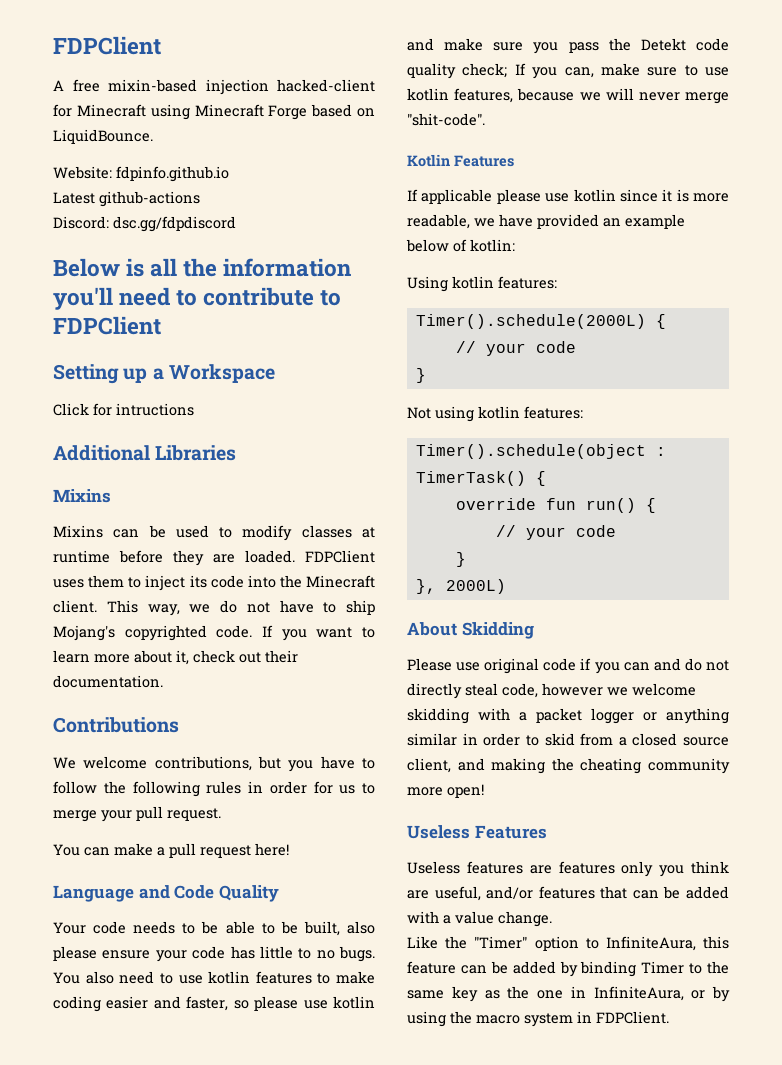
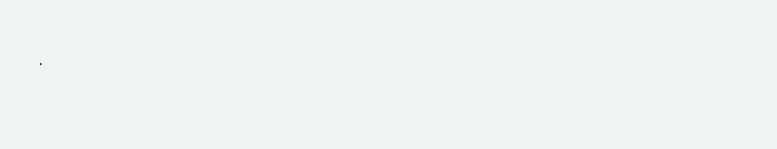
[53,36,161,55] [53,79,375,95] [53,104,375,120] [53,129,153,144] [53,166,229,182] [53,191,200,207] [53,216,236,232] [53,258,352,277] [53,287,342,310] [53,316,161,335] [53,364,275,384] [53,403,194,416] [53,445,237,461] [53,489,111,503] [53,525,375,541] [53,550,375,566] [53,575,375,591] [53,600,375,616] [53,625,375,641] [53,650,298,665] [53,675,163,688] [53,717,179,733] [53,756,375,772] [53,781,375,797] [53,806,221,822] [53,843,289,858] [53,885,279,902] [53,921,375,936] [53,946,375,962] [53,971,375,984] [53,996,375,1012] [407,38,729,54] [407,63,729,79] [407,88,729,104] [407,113,485,126] [407,154,514,167] [407,189,729,204] [407,214,685,229] [406,239,515,252] [407,276,557,292] [415,314,666,329] [455,341,576,356] [415,368,426,383] [407,406,583,422] [415,444,666,459] [415,471,546,486] [455,498,656,513] [495,525,616,540] [455,552,466,567] [415,579,506,594] [407,622,534,639] [407,658,729,674] [407,683,696,699] [407,708,729,724] [407,733,729,746] [407,758,730,774] [407,784,484,798] [407,825,547,839] [407,861,729,877] [407,886,729,901] [407,911,552,927] [407,936,729,951] [407,961,729,977] [407,986,730,1002] [407,1011,669,1027] FDPClient // A free mixin-based injection hacked-client for Minecraft using Minecraft Forge based on LiquidBounce. // Website: fdpinfo.github.io // Latest github-actions // Discord: dsc.gg/fdpdiscord // Below is all the information you'll need to contribute to FDPClient // Setting up a Workspace // Click for intructions // Additional Libraries // Mixins // Mixins can be used to modify classes at runtime before they are loaded. FDPClient uses them to inject its code into the Minecraft client. This way, we do not have to ship Mojang's copyrighted code. If you want to learn more about it, check out their documentation. // Contributions // We welcome contributions, but you have to follow the following rules in order for us to merge your pull request. // You can make a pull request here! // Language and Code Quality // Your code needs to be able to be built, also please ensure your code has little to no bugs. You also need to use kotlin features to make coding easier and faster, so please use kotlin and make sure you pass the Detekt code quality check; If you can, make sure to use kotlin features, because we will never merge "shit-code". // Kotlin Features // If applicable please use kotlin since it is more readable, we have provided an example below of kotlin: // Using kotlin features: // Timer().schedule(2000L) { // // your code // } // Not using kotlin features: // Timer().schedule(object : TimerTask() { // override fun run() { // // your code // } // }, 2000L) // About Skidding // Please use original code if you can and do not directly steal code, however we welcome skidding with a packet logger or anything similar in order to skid from a closed source client, and making the cheating community more open! // Useless Features // Useless features are features only you think are useful, and/or features that can be added with a value change. // Like the "Timer" option to InfiniteAura, this feature can be added by binding Timer to the same key as the one in InfiniteAura, or by using the macro system in FDPClient. -> [39,63,42,65] .

